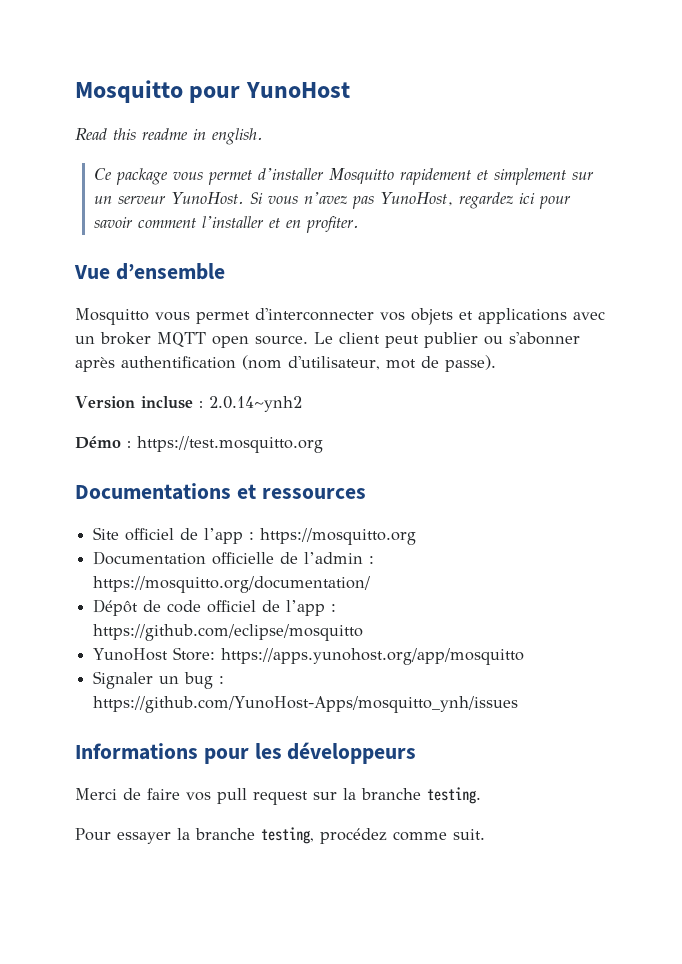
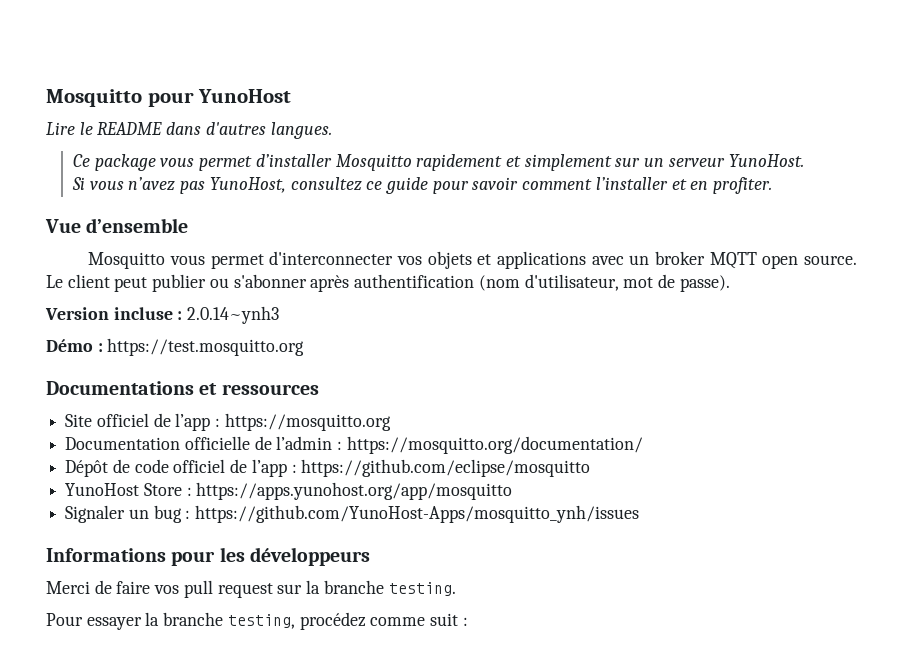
[75,128,263,145] Read this readme in english. -> [46,122,332,139] Lire le README dans d'autres langues.
(244, 198) none -> (804, 160) //
[458,192,535,209] regardez ici -> [290,177,428,194] consultez ce guide
[208,396,302,412] 2.0.14~ynh2 -> [187,306,280,324] 2.0.14~ynh3
[173,647,216,661] Store: -> [143,483,192,496] Store :
[453,829,485,840] suit. -> [430,613,468,626] suit :

